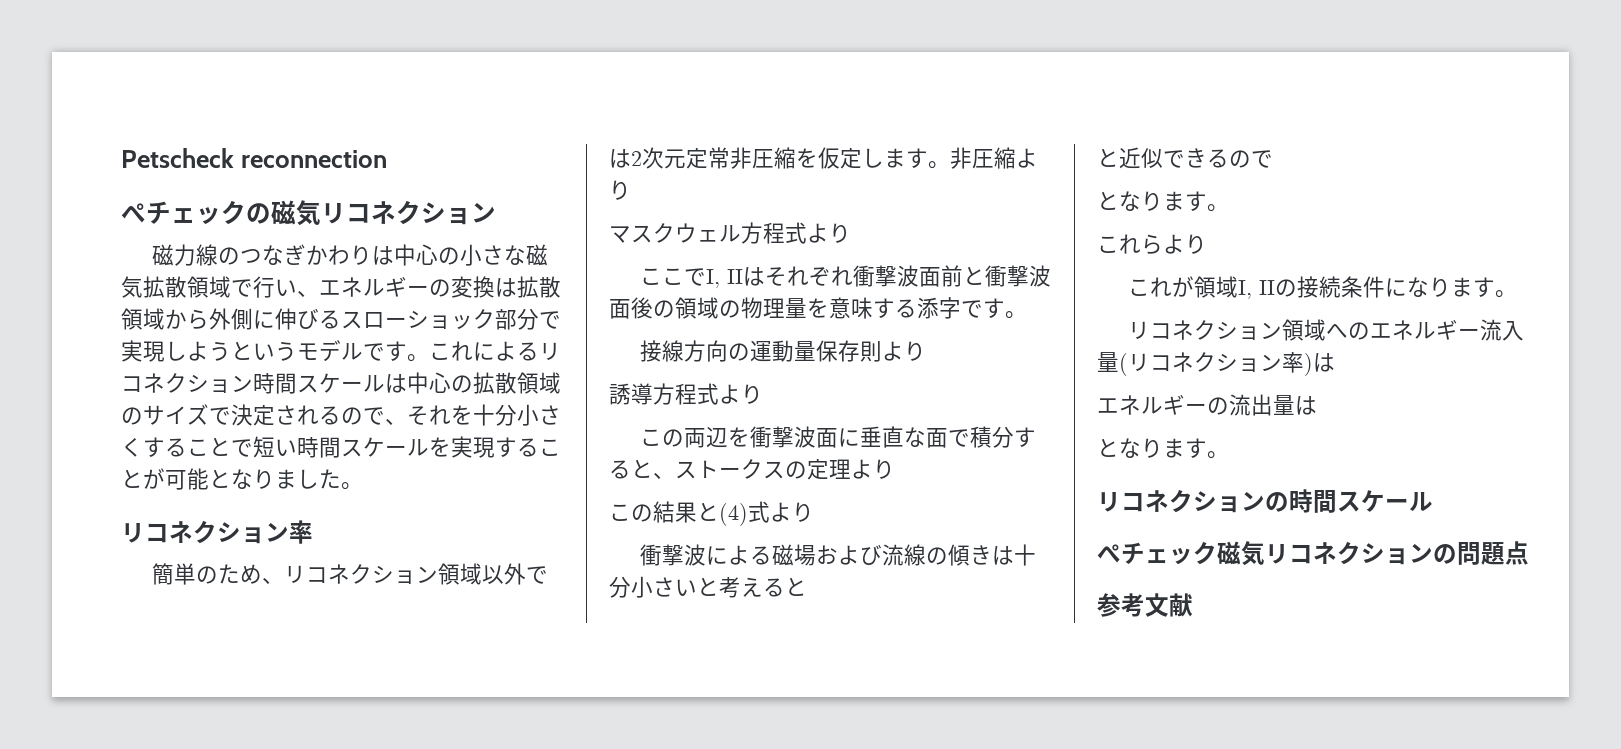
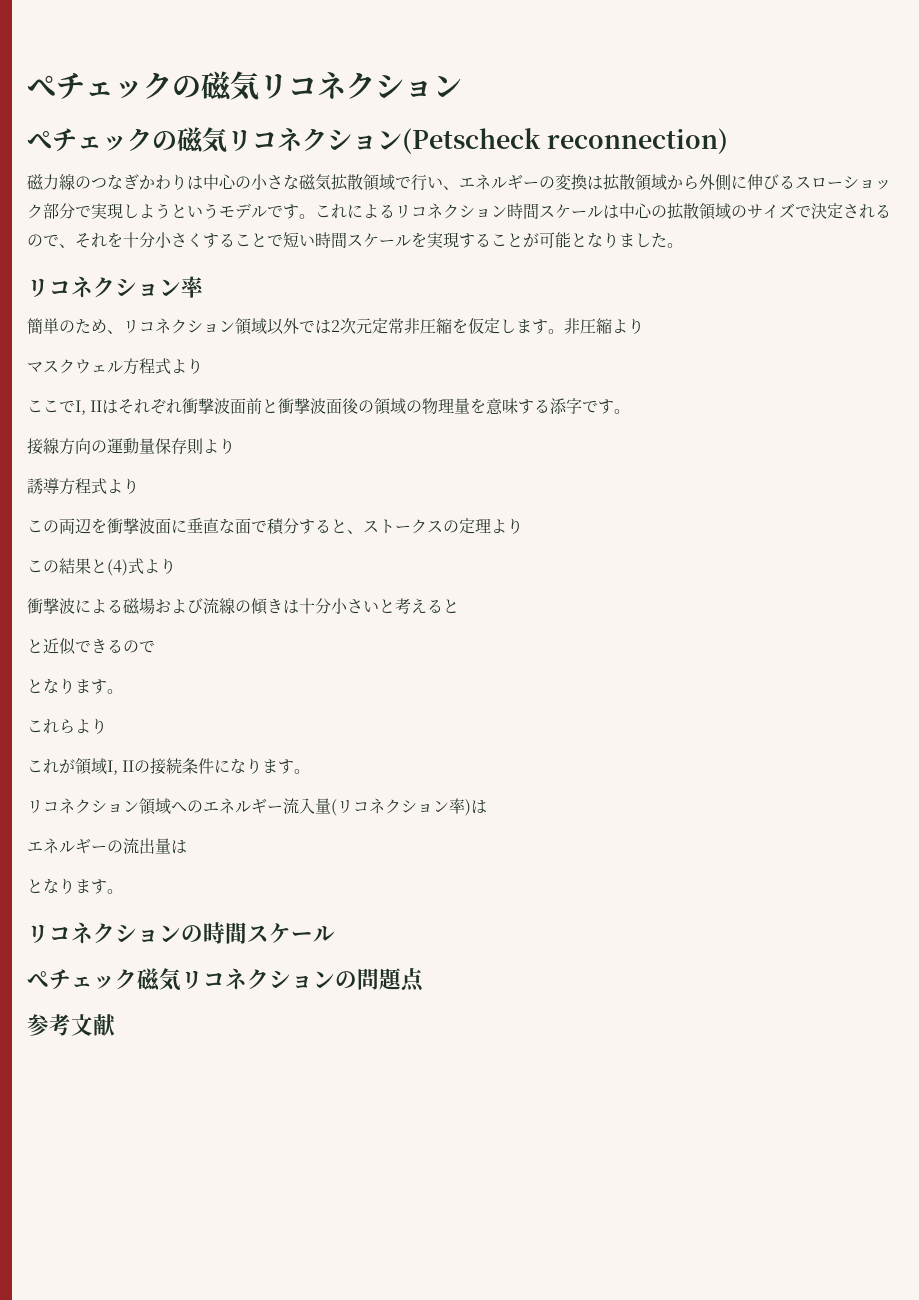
[121,148,388,168] [121,200,496,226] Petscheck reconnection // ぺチェックの磁気リコネクション -> [27,71,462,102] [27,127,728,154] ぺチェックの磁気リコネクション // ぺチェックの磁気リコネクション(Petscheck reconnection)

